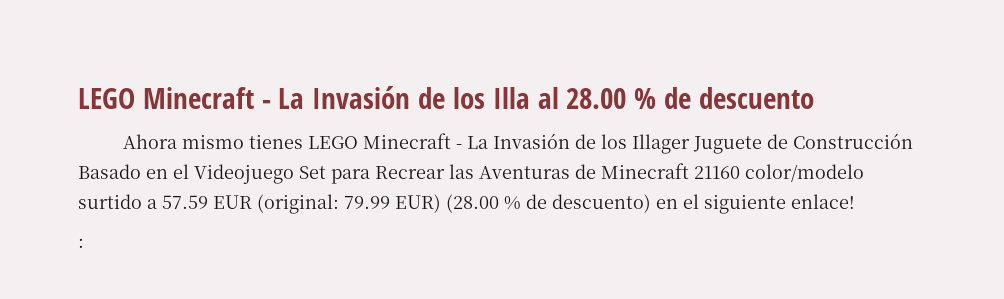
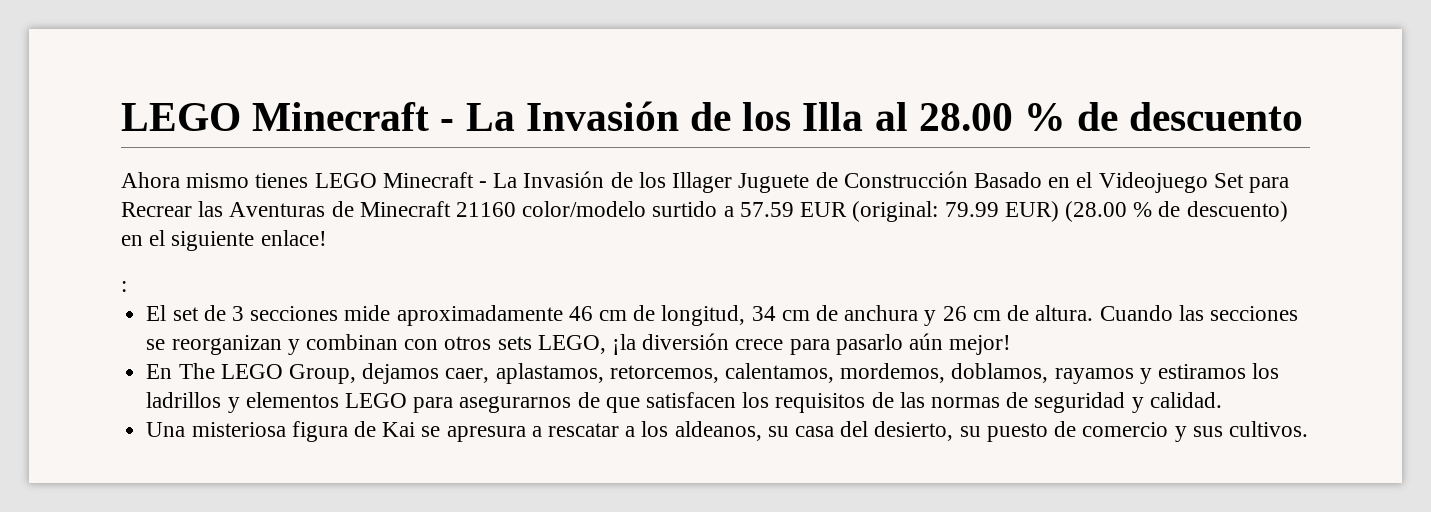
(84, 243) none -> [146,305,1298,326] [146,333,1012,355] [146,363,1280,384] [146,392,1222,413] [146,421,1308,442] // El set de 3 secciones mide aproximadamente 46 cm de longitud, 34 cm de anchura y 26 cm de altura. Cuando las secciones se reorganizan y combinan con otros sets LEGO, ¡la diversión crece para pasarlo aún mejor! // En The LEGO Group, dejamos caer, aplastamos, retorcemos, calentamos, mordemos, doblamos, rayamos y estiramos los ladrillos y elementos LEGO para asegurarnos de que satisfacen los requisitos de las normas de seguridad y calidad. // Una misteriosa figura de Kai se apresura a rescatar a los aldeanos, su casa del desierto, su puesto de comercio y sus cultivos.

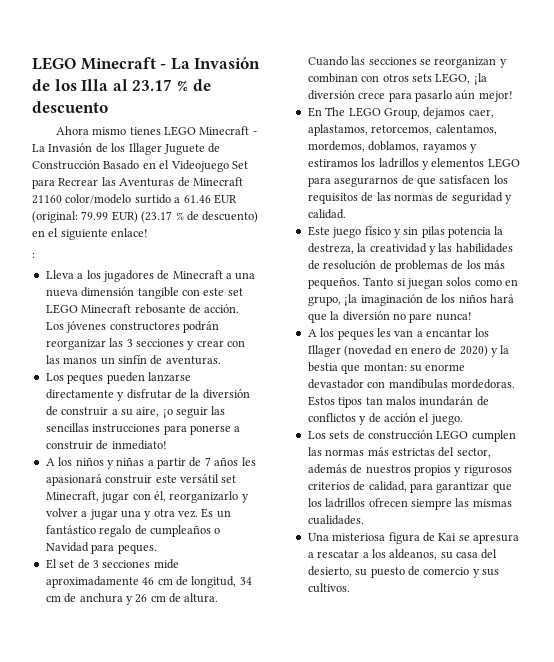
[918,103,1013,131] 28.00 -> [132,79,173,91] 23.17
[739,202,794,217] 57.59 -> [183,195,211,203] 61.46
[1064,201,1127,222] (28.00 -> [141,211,173,223] (23.17
(127, 286) none -> [45,270,256,282] [45,287,243,299] [45,304,240,314] [45,321,219,333] [45,338,245,350] [45,355,221,365] [45,372,191,384] [45,389,250,401] [45,406,226,418] [45,423,241,435] [45,440,167,450] [45,457,256,469] [45,474,237,486] [45,491,249,503] [45,508,231,520] [45,525,221,537] [45,542,157,554] // Lleva a los jugadores de Minecraft a una nueva dimensión tangible con este set LEGO Minecraft rebosante de acción. Los jóvenes constructores podrán reorganizar las 3 secciones y crear con las manos un sinfín de aventuras. // Los peques pueden lanzarse directamente y disfrutar de la diversión de construir a su aire, ¡o seguir las sencillas instrucciones para ponerse a construir de inmediato! // A los niños y niñas a partir de 7 años les apasionará construir este versátil set Minecraft, jugar con él, reorganizarlo y volver a jugar una y otra vez. Es un fantástico regalo de cumpleaños o Navidad para peques.
(1222, 400) none -> [307,226,504,238] [307,243,513,255] [307,260,505,272] [307,277,518,289] [307,294,514,306] [307,311,472,323] [307,328,490,340] [307,345,510,357] [307,362,466,374] [307,379,515,389] [307,396,489,408] [307,413,463,425] [307,430,516,442] [307,447,491,458] [307,464,512,476] [307,481,512,493] [307,498,512,510] [307,515,364,525] // Este juego físico y sin pilas potencia la destreza, la creatividad y las habilidades de resolución de problemas de los más pequeños. Tanto si juegan solos como en grupo, ¡la imaginación de los niños hará que la diversión no pare nunca! // A los peques les van a encantar los Illager (novedad en enero de 2020) y la bestia que montan: su enorme devastador con mandíbulas mordedoras. Estos tipos tan malos inundarán de conflictos y de acción el juego. // Los sets de construcción LEGO cumplen las normas más estrictas del sector, además de nuestros propios y rigurosos criterios de calidad, para garantizar que los ladrillos ofrecen siempre las mismas cualidades.

